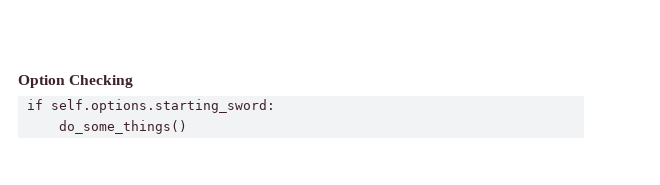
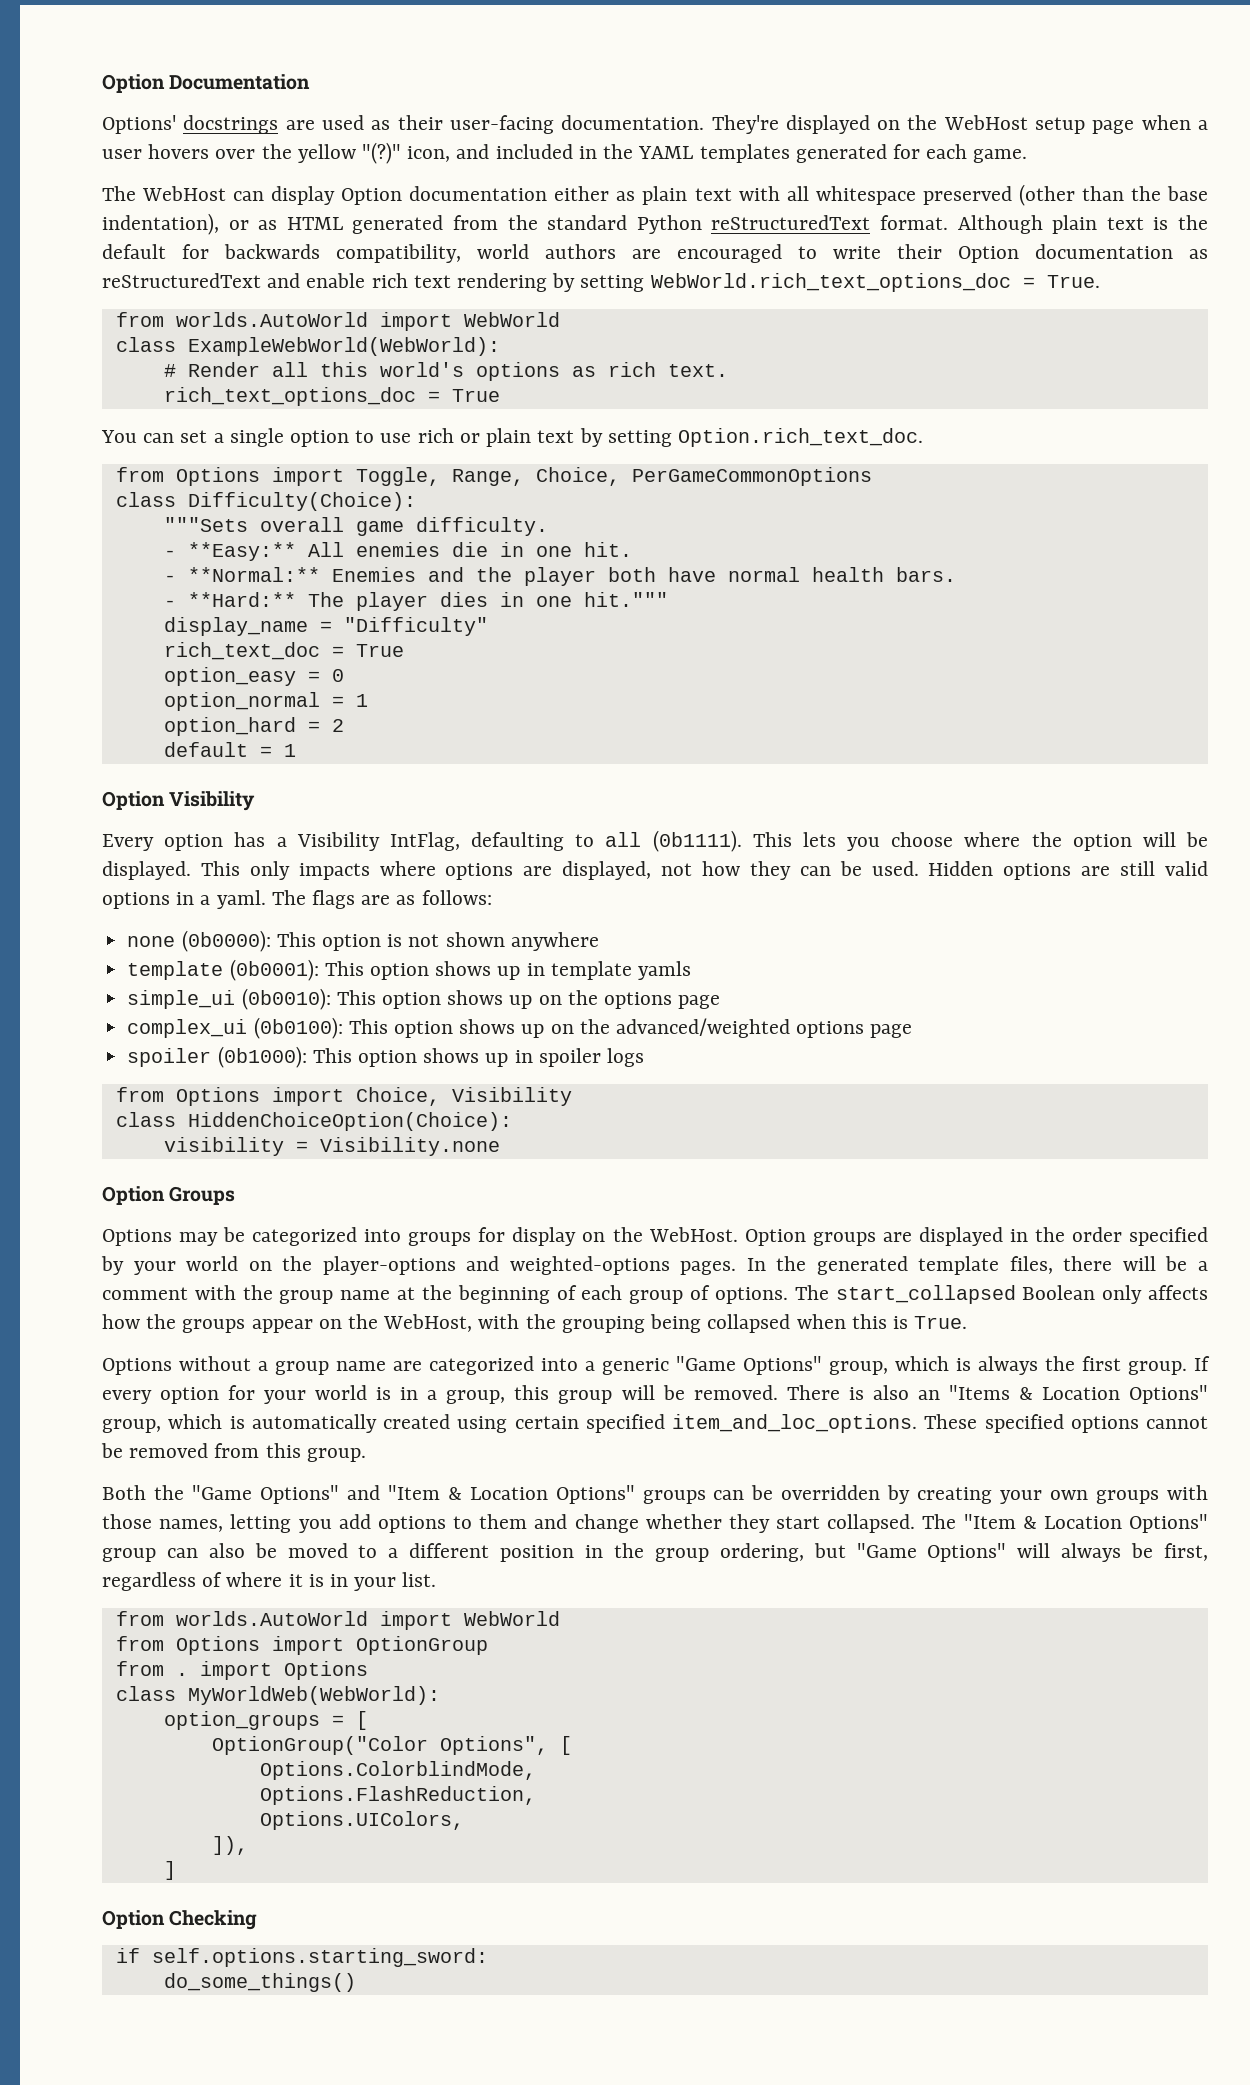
[18,75,65,88] Option -> [102,74,311,93] [102,115,1208,134] [102,142,1028,164] [102,184,1208,206] [102,213,1208,235] [102,244,1208,263] [102,273,1100,292] [115,312,560,331] [115,337,500,356] [163,362,728,381] [163,387,500,406] [101,428,923,447] [115,467,872,486] [115,492,416,511] [163,517,548,536] [163,542,632,561] [163,567,956,586] [163,592,668,611] [163,617,488,636] [163,642,404,660] [163,667,344,686] [163,692,368,711] [163,717,344,736] [163,742,296,757] [102,791,256,811] [102,830,1208,852] [102,861,1209,880] [102,890,492,909] [127,930,599,952] [127,959,691,981] [127,988,721,1010] [127,1017,913,1039] [127,1046,644,1068] [115,1087,572,1106] [115,1112,512,1131] [163,1137,500,1156] [102,1186,236,1205] [102,1227,1208,1246] [101,1256,1208,1275] [102,1285,1209,1304] [102,1314,968,1333] [102,1356,1210,1375] [102,1385,1208,1404] [102,1414,1208,1433] [101,1443,366,1462] [102,1485,1208,1504] [102,1514,1208,1533] [102,1543,1209,1562] [102,1572,437,1591] [115,1611,560,1630] [115,1636,488,1655] [115,1661,368,1680] [115,1686,440,1705] [163,1711,368,1730] [211,1736,572,1755] [259,1761,536,1780] [259,1786,536,1805] [259,1811,464,1830] [211,1836,248,1855] [163,1861,176,1880] [102,1910,165,1929] Option Documentation // Options' docstrings are used as their user-facing documentation. They're displayed on the WebHost setup page when a user hovers over the yellow "(?)" icon, and included in the YAML templates generated for each game. // The WebHost can display Option documentation either as plain text with all whitespace preserved (other than the base indentation), or as HTML generated from the standard Python reStructuredText format. Although plain text is the default for backwards compatibility, world authors are encouraged to write their Option documentation as reStructuredText and enable rich text rendering by setting WebWorld.rich_text_options_doc = True. // from worlds.AutoWorld import WebWorld // class ExampleWebWorld(WebWorld): // # Render all this world's options as rich text. // rich_text_options_doc = True // You can set a single option to use rich or plain text by setting Option.rich_text_doc. // from Options import Toggle, Range, Choice, PerGameCommonOptions // class Difficulty(Choice): // """Sets overall game difficulty. // - **Easy:** All enemies die in one hit. // - **Normal:** Enemies and the player both have normal health bars. // - **Hard:** The player dies in one hit.""" // display_name = "Difficulty" // rich_text_doc = True // option_easy = 0 // option_normal = 1 // option_hard = 2 // default = 1 // Option Visibility // Every option has a Visibility IntFlag, defaulting to all (0b1111). This lets you choose where the option will be displayed. This only impacts where options are displayed, not how they can be used. Hidden options are still valid options in a yaml. The flags are as follows: // none (0b0000): This option is not shown anywhere // template (0b0001): This option shows up in template yamls // simple_ui (0b0010): This option shows up on the options page // complex_ui (0b0100): This option shows up on the advanced/weighted options page // spoiler (0b1000): This option shows up in spoiler logs // from Options import Choice, Visibility // class HiddenChoiceOption(Choice): // visibility = Visibility.none // Option Groups // Options may be categorized into groups for display on the WebHost. Option groups are displayed in the order specified by your world on the player-options and weighted-options pages. In the generated template files, there will be a comment with the group name at the beginning of each group of options. The start_collapsed Boolean only affects how the groups appear on the WebHost, with the grouping being collapsed when this is True. // Options without a group name are categorized into a generic "Game Options" group, which is always the first group. If every option for your world is in a group, this group will be removed. There is also an "Items & Location Options" group, which is automatically created using certain specified item_and_loc_options. These specified options cannot be removed from this group. // Both the "Game Options" and "Item & Location Options" groups can be overridden by creating your own groups with those names, letting you add options to them and change whether they start collapsed. The "Item & Location Options" group can also be moved to a different position in the group ordering, but "Game Options" will always be first, regardless of where it is in your list. // from worlds.AutoWorld import WebWorld // from Options import OptionGroup // from . import Options // class MyWorldWeb(WebWorld): // option_groups = [ // OptionGroup("Color Options", [ // Options.ColorblindMode, // Options.FlashReduction, // Options.UIColors, // ]), // ] // Option

